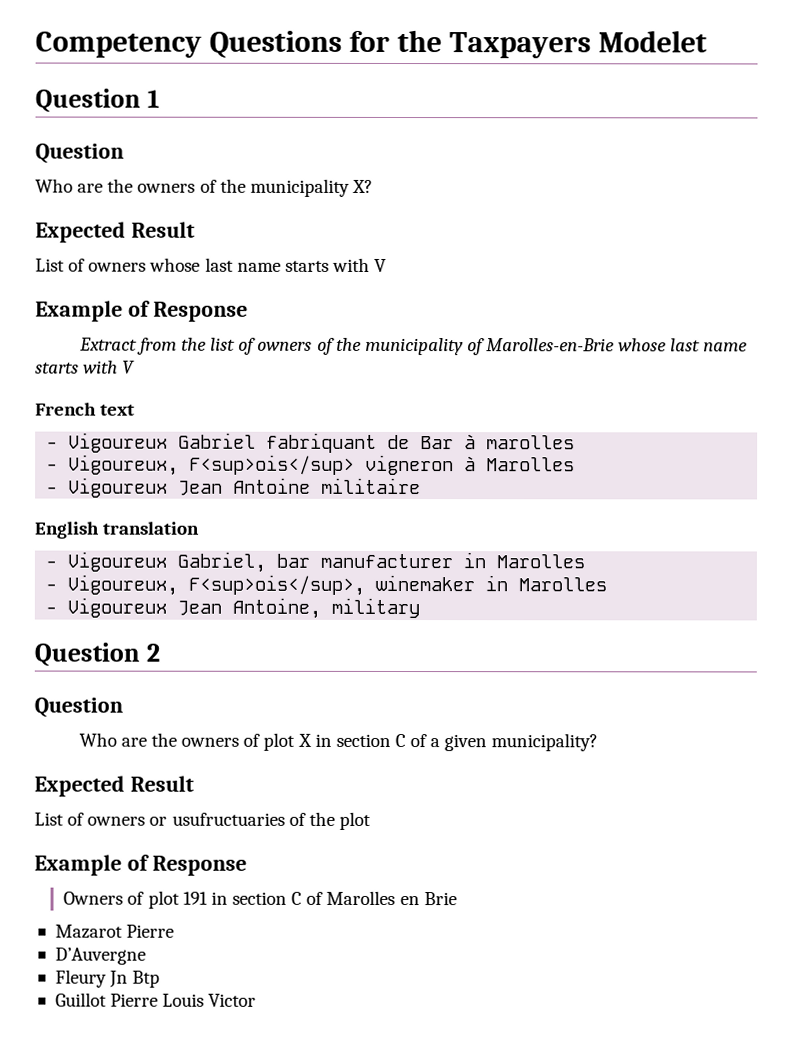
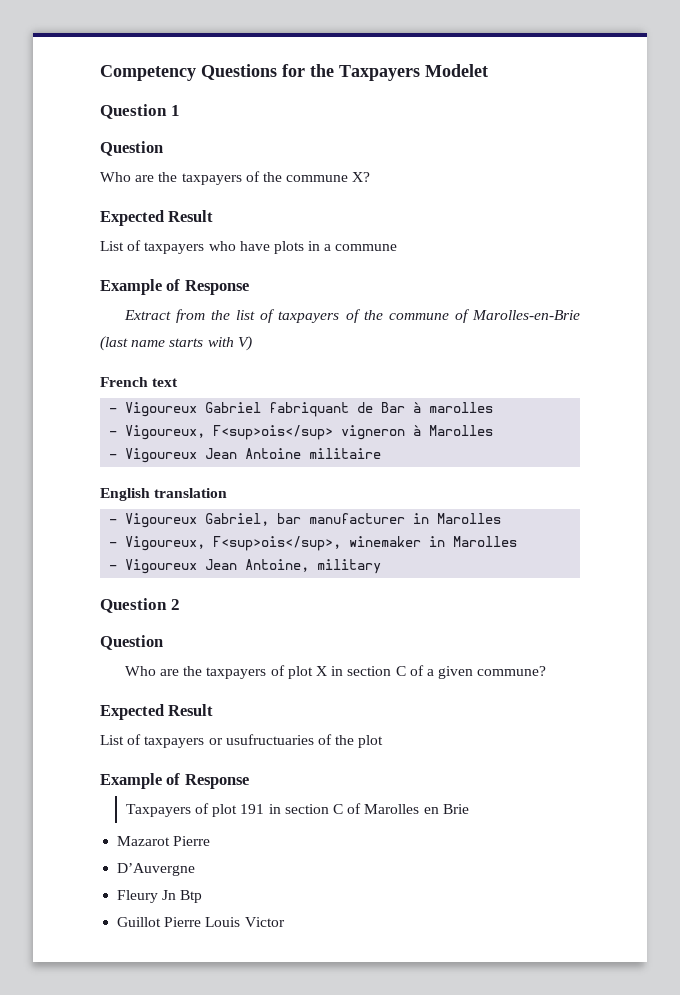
[137,178,350,197] owners of the municipality -> [181,171,349,185] taxpayers of the commune
[88,257,388,272] owners whose last name starts with V -> [144,241,398,254] taxpayers who have plots in a commune
[257,337,464,356] owners of the municipality -> [278,309,449,323] taxpayers of the commune
[618,338,749,352] [35,360,136,374] whose last name starts with V -> [100,336,252,351] (last name starts with V)
[181,737,240,747] owners -> [206,667,267,679] taxpayers
[491,733,599,752] [34,775,194,797] [34,812,146,826] municipality? // Expected Result // List of owners -> [477,666,547,676] [100,704,214,720] [100,734,205,748] commune? // Expected Result // List of taxpayers
[63,891,124,905] Owners -> [125,804,191,817] Taxpayers

